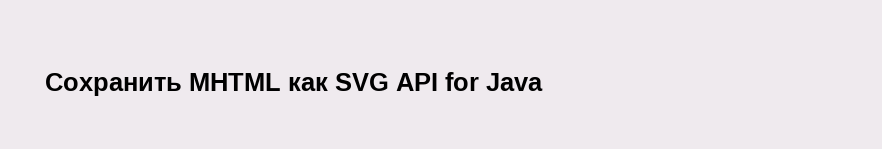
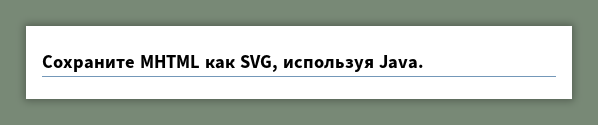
[45,73,182,96] Сохранить -> [42,55,135,72] Сохраните
[335,72,543,91] SVG API for Java -> [239,55,424,72] SVG, используя Java.

